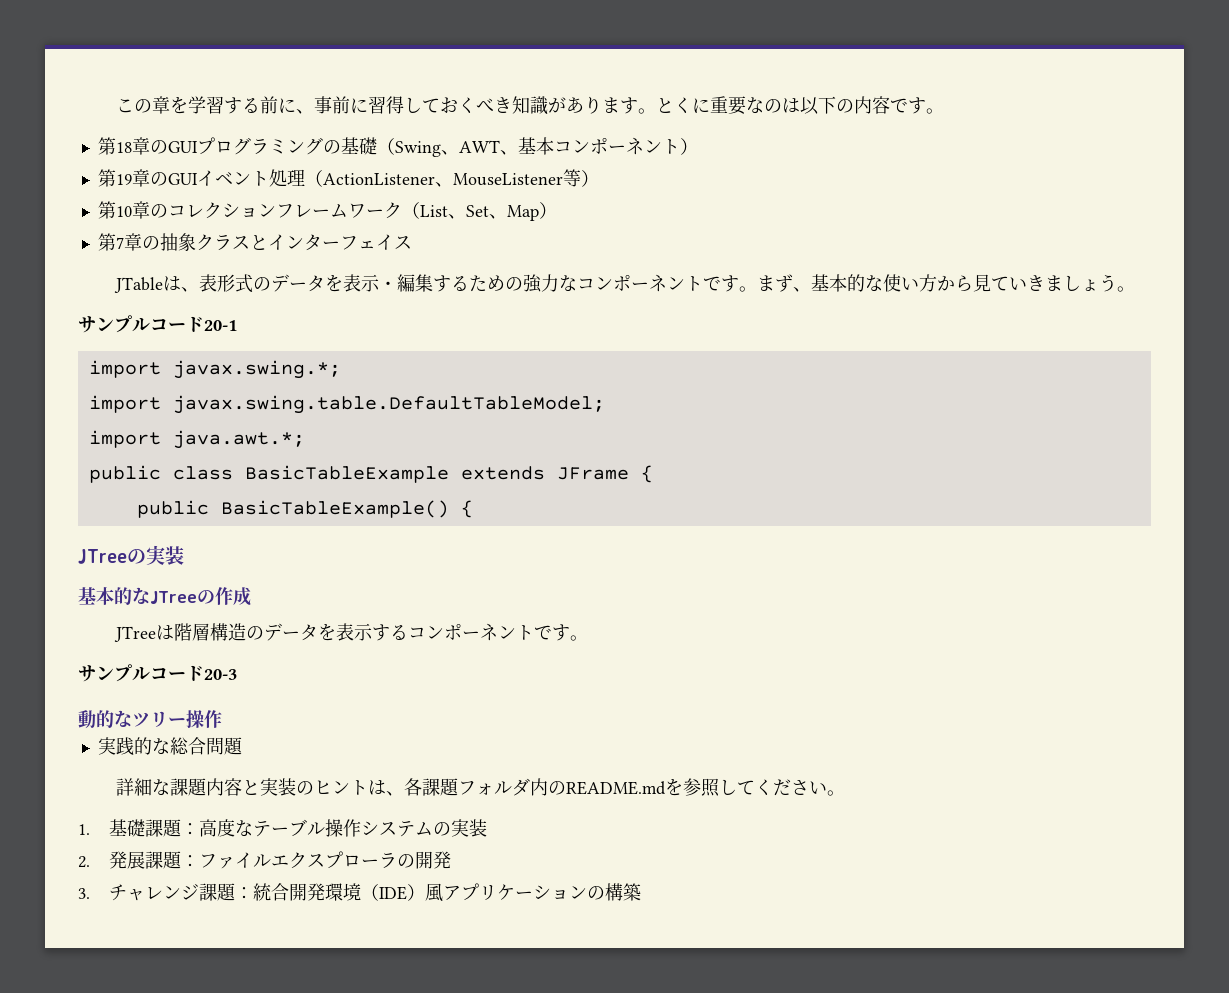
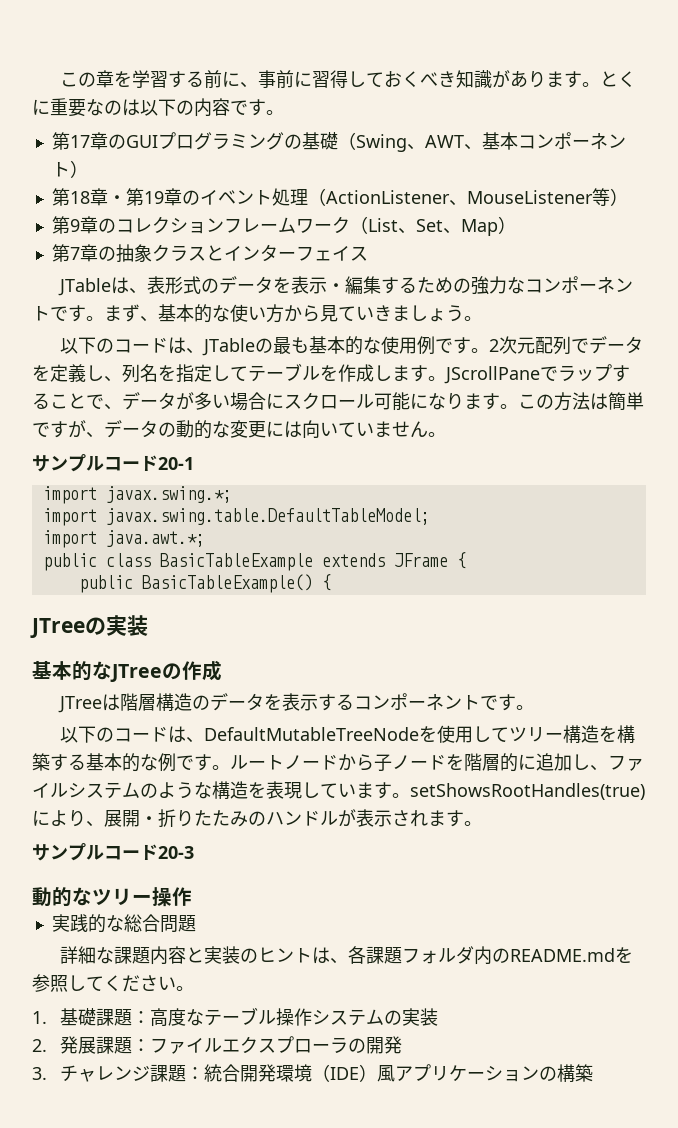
[115,142,132,153] 18 -> [69,135,90,148] 17
(116, 178) none -> [69,188,144,206] 18章・第
[167,173,198,185] GUI -> (200, 197) none
[115,206,132,217] 10 -> [69,219,80,232] 9
(1136, 289) none -> [60,336,644,356] [32,363,630,384] [32,392,644,411] [32,420,446,439] // 以下のコードは、JTableの最も基本的な使用例です。2次元配列でデータを定義し、列名を指定してテーブルを作成します。JScrollPaneでラップすることで、データが多い場合にスクロール可能になります。この方法は簡単ですが、データの動的な変更には向いていません。
(589, 638) none -> [60,725,636,743] [32,753,644,772] [32,781,645,800] [32,809,482,828] // 以下のコードは、DefaultMutableTreeNodeを使用してツリー構造を構築する基本的な例です。ルートノードから子ノードを階層的に追加し、ファイルシステムのような構造を表現しています。setShowsRootHandles(true)により、展開・折りたたみのハンドルが表示されます。

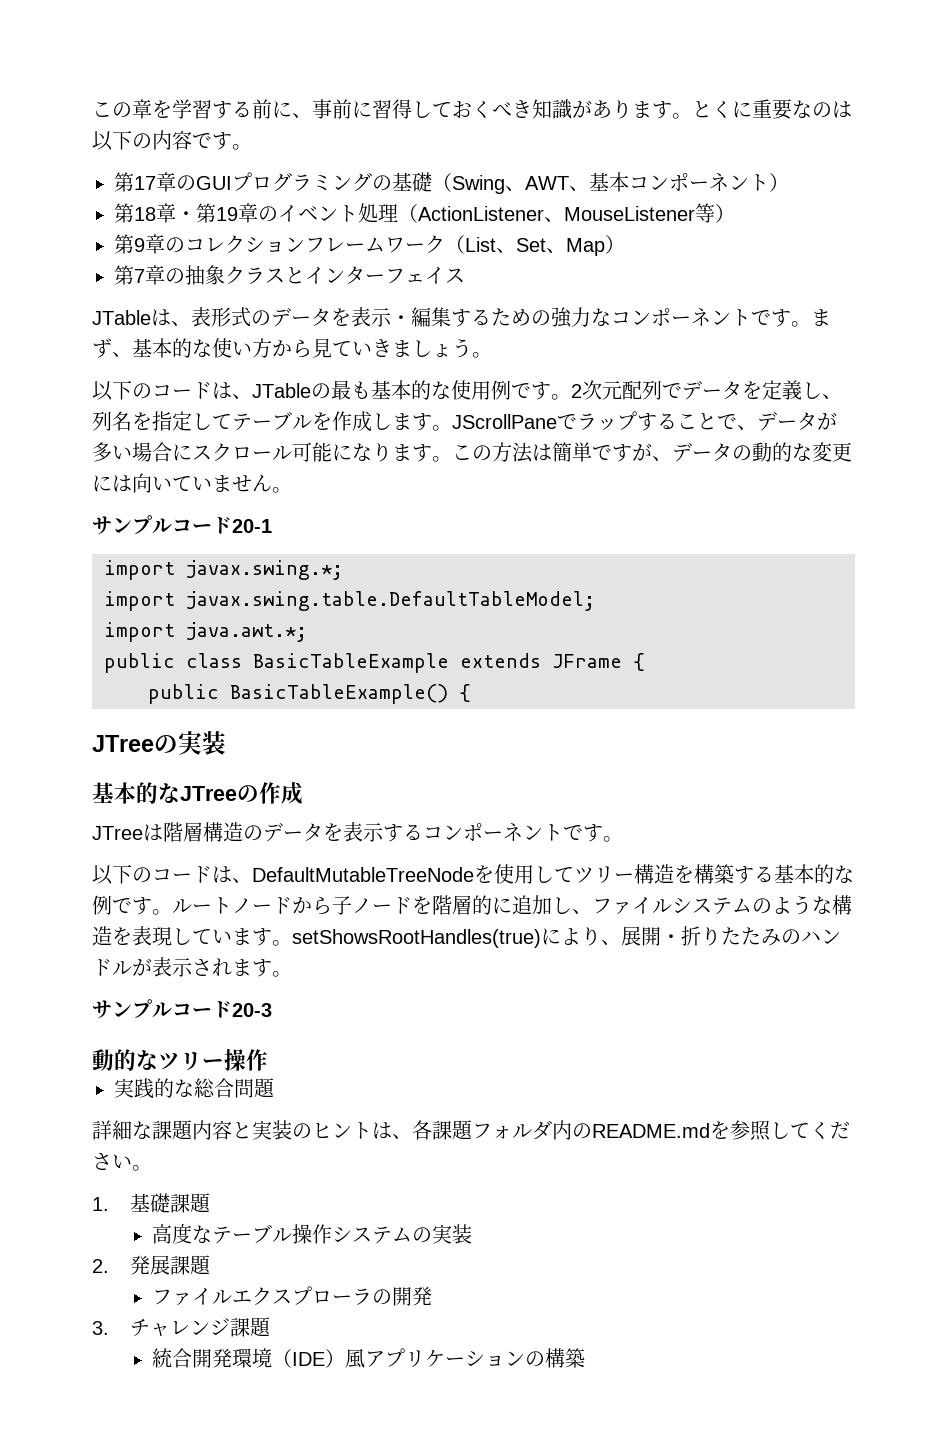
[131,1011,150,1024] ： -> (212, 1203) //
[131,1039,150,1052] ： -> (212, 1265) //
[185,1067,204,1080] ： -> (272, 1327) //

